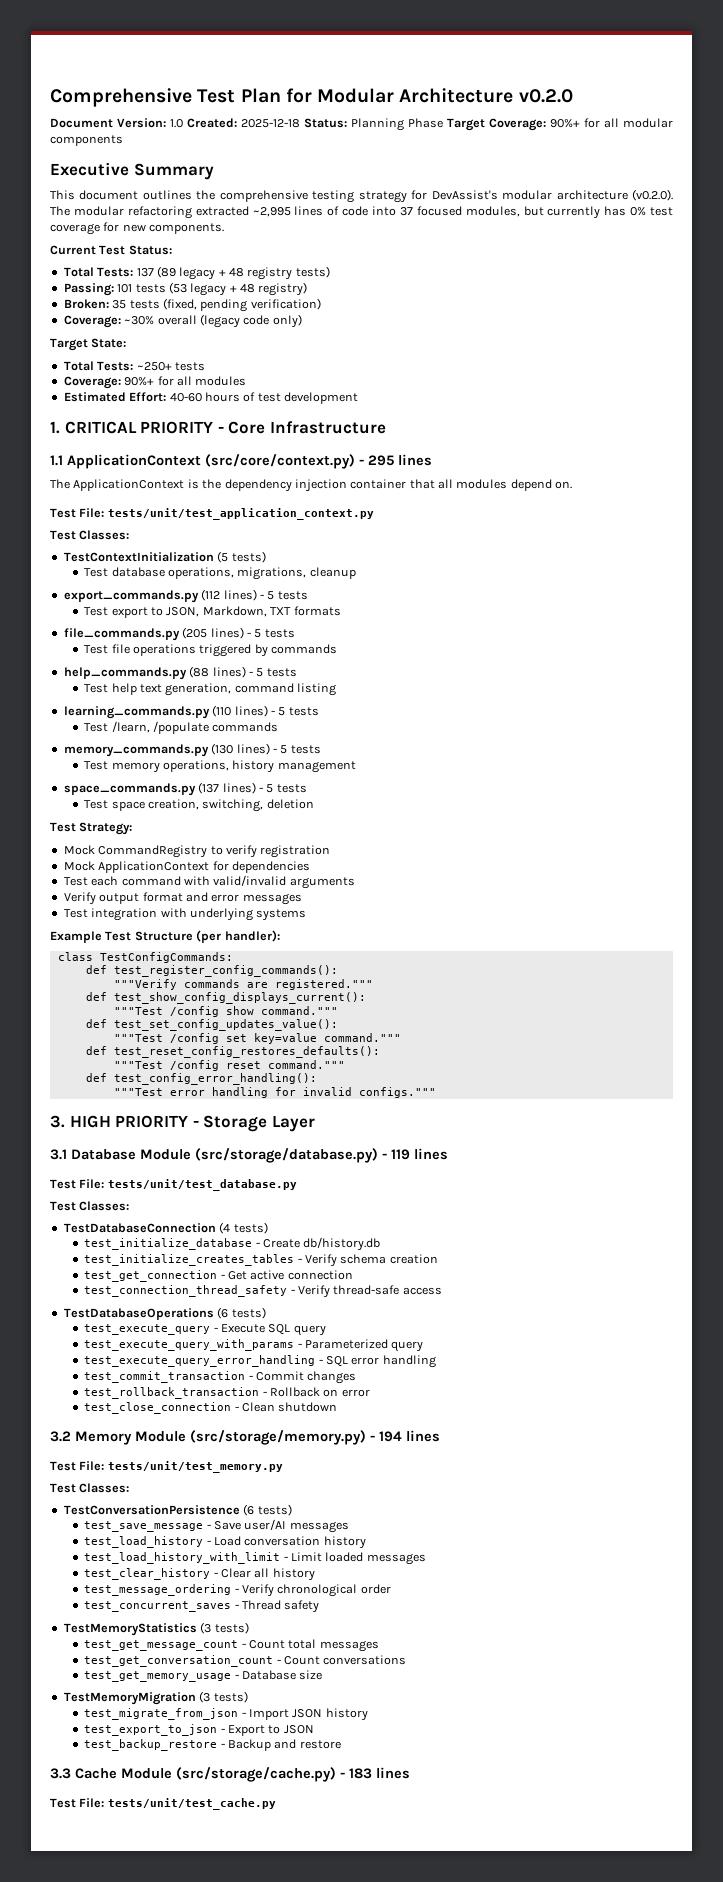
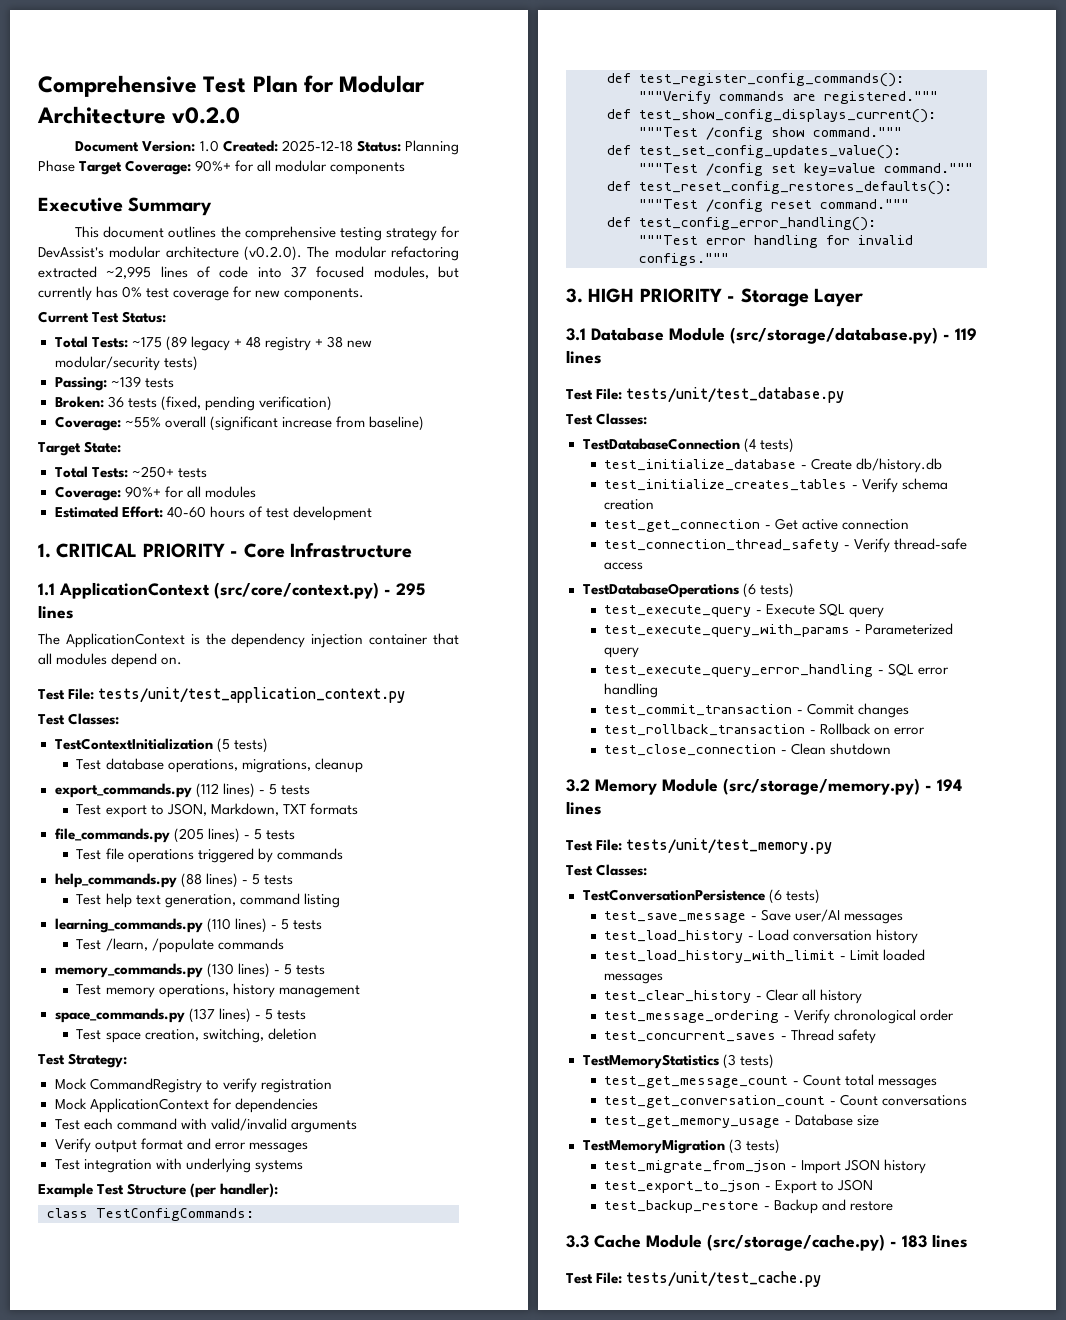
[136,268,154,277] 137 -> [131,337,162,348] ~175
(293, 273) none -> [314,336,373,348] [54,356,160,371] + 38 new modular/security
[117,282,308,296] 101 tests (53 legacy + 48 registry) -> [110,376,174,388] ~139 tests
[112,300,127,309] 35 -> [107,396,124,408] 36
[124,314,302,328] ~30% overall (legacy code only) -> [124,416,424,431] ~55% overall (significant increase from baseline)

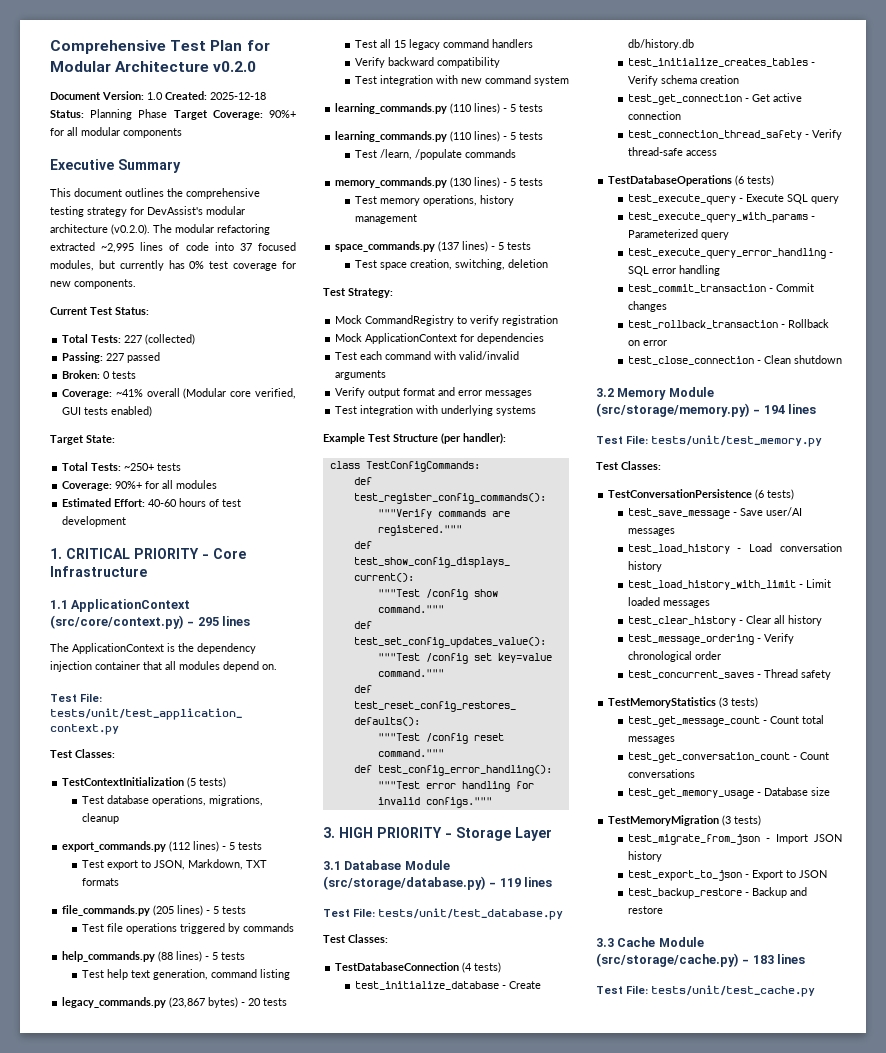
[131,336,373,351] [54,356,198,371] [54,376,174,391] [54,396,332,411] [54,416,424,431] ~175 (89 legacy + 48 registry + 38 new modular/security tests) // Passing: ~139 tests // Broken: 36 tests (fixed, pending verification) // Coverage: ~55% overall (significant increase from baseline) -> [124,334,196,345] [62,352,161,363] [62,370,137,379] [62,388,296,399] [62,406,153,417] 227 (collected) // Passing: 227 passed // Broken: 0 tests // Coverage: ~41% overall (Modular core verified, GUI tests enabled)
(340, 900) none -> [62,997,288,1008] [354,39,533,50] [354,57,500,68] [354,75,569,86] [335,103,544,114] // legacy_commands.py (23,867 bytes) - 20 tests // Test all 15 legacy command handlers // Verify backward compatibility // Test integration with new command system // learning_commands.py (110 lines) - 5 tests

